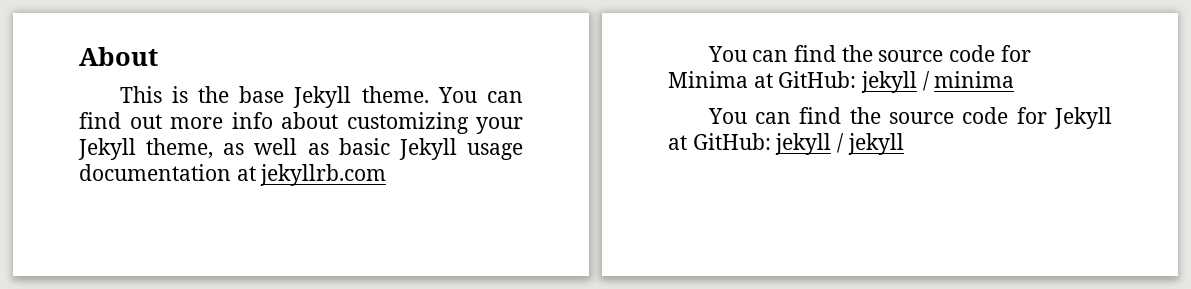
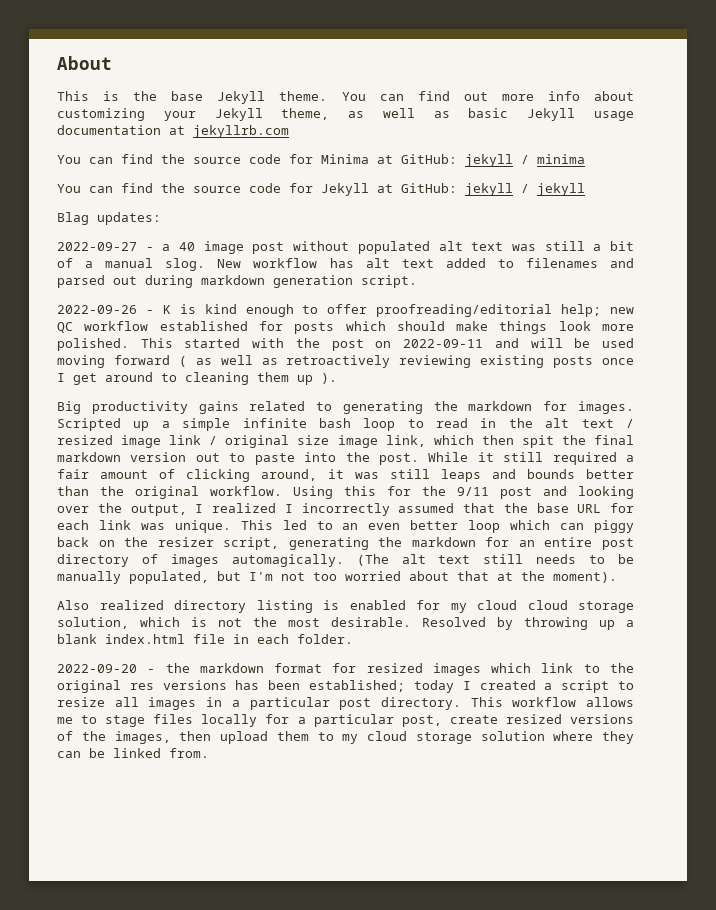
(904, 144) none -> [57,212,161,225] [57,241,634,254] [57,258,634,271] [57,275,417,288] [57,304,634,317] [57,321,634,334] [57,338,635,351] [57,355,634,368] [57,372,337,385] [57,401,634,414] [57,418,634,431] [57,435,634,448] [57,452,635,465] [57,469,634,482] [57,486,634,499] [57,503,634,516] [57,520,634,533] [57,537,634,550] [57,554,634,567] [57,571,617,584] [57,600,634,613] [57,617,634,630] [57,634,353,644] [57,663,634,676] [57,680,634,693] [57,697,634,710] [57,714,634,727] [57,731,634,744] [57,748,209,758] // Blag updates: // 2022-09-27 - a 40 image post without populated alt text was still a bit of a manual slog. New workflow has alt text added to filenames and parsed out during markdown generation script. // 2022-09-26 - K is kind enough to offer proofreading/editorial help; new QC workflow established for posts which should make things look more polished. This started with the post on 2022-09-11 and will be used moving forward ( as well as retroactively reviewing existing posts once I get around to cleaning them up ). // Big productivity gains related to generating the markdown for images. Scripted up a simple infinite bash loop to read in the alt text / resized image link / original size image link, which then spit the final markdown version out to paste into the post. While it still required a fair amount of clicking around, it was still leaps and bounds better than the original workflow. Using this for the 9/11 post and looking over the output, I realized I incorrectly assumed that the base URL for each link was unique. This led to an even better loop which can piggy back on the resizer script, generating the markdown for an entire post directory of images automagically. (The alt text still needs to be manually populated, but I'm not too worried about that at the moment). // Also realized directory listing is enabled for my cloud cloud storage solution, which is not the most desirable. Resolved by throwing up a blank index.html file in each folder. // 2022-09-20 - the markdown format for resized images which link to the original res versions has been established; today I created a script to resize all images in a particular post directory. This workflow allows me to stage files locally for a particular post, create resized versions of the images, then upload them to my cloud storage solution where they can be linked from.

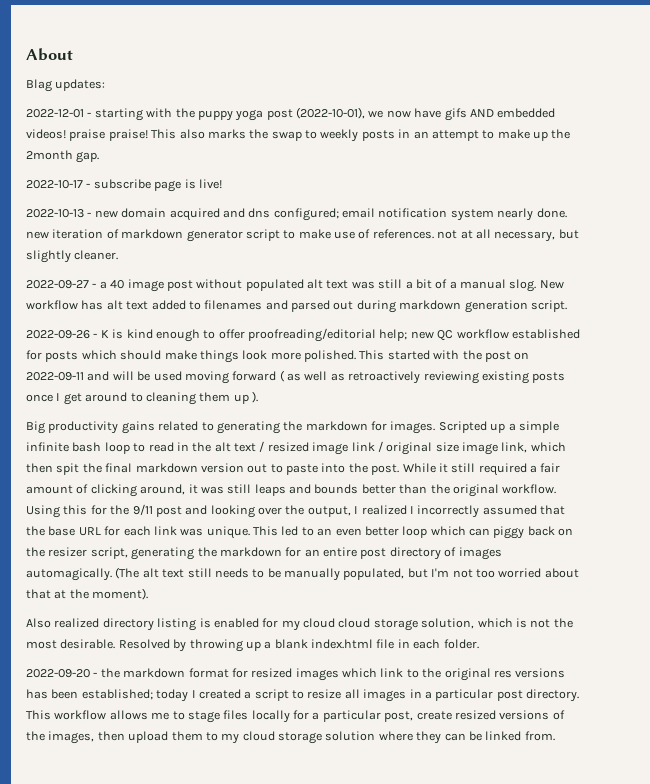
[57,91,634,104] [57,108,634,121] [57,125,289,138] [57,154,585,167] [57,183,585,196] [57,212,161,225] This is the base Jekyll theme. You can find out more info about customizing your Jekyll theme, as well as basic Jekyll usage documentation at jekyllrb.com // You can find the source code for Minima at GitHub: jekyll / minima // You can find the source code for Jekyll at GitHub: jekyll / jekyll // Blag updates: -> [26,79,106,92] [26,107,556,121] [26,129,571,142] [26,150,100,163] [26,179,222,192] [26,208,567,221] [26,229,579,242] [26,250,119,263] Blag updates: // 2022-12-01 - starting with the puppy yoga post (2022-10-01), we now have gifs AND embedded videos! praise praise! This also marks the swap to weekly posts in an attempt to make up the 2month gap. // 2022-10-17 - subscribe page is live! // 2022-10-13 - new domain acquired and dns configured; email notification system nearly done. new iteration of markdown generator script to make use of references. not at all necessary, but slightly cleaner.

